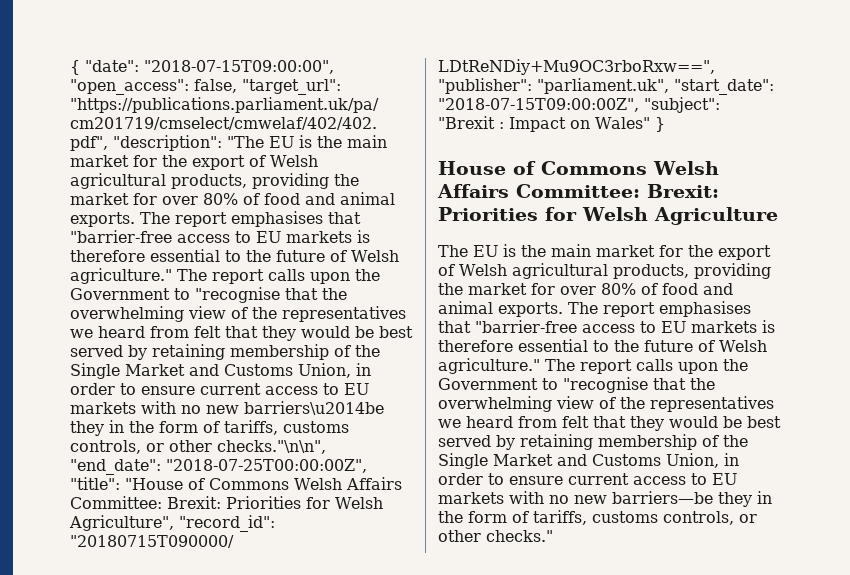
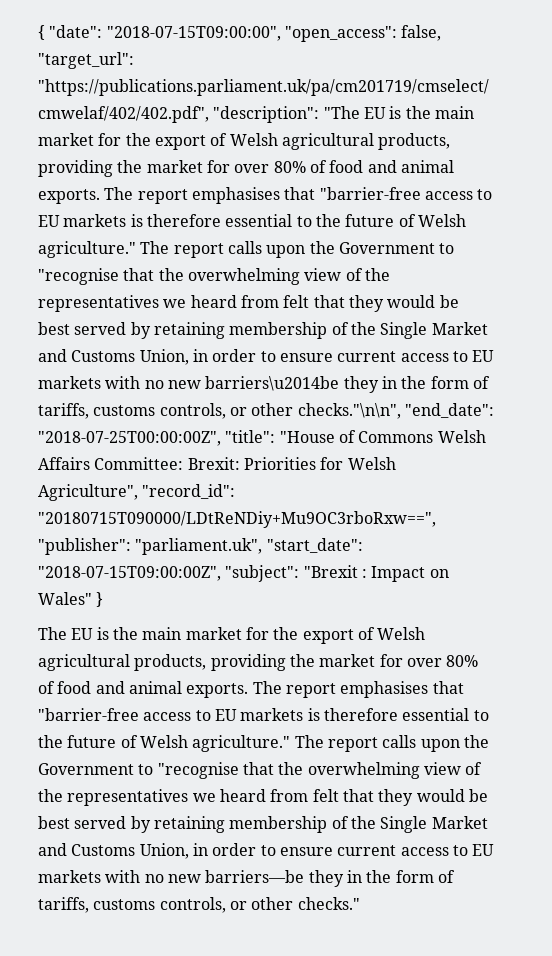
[438,161,719,175] [437,184,719,198] [438,207,778,225] // House of Commons Welsh Affairs Committee: Brexit: Priorities for Welsh Agriculture -> (104, 599) none

